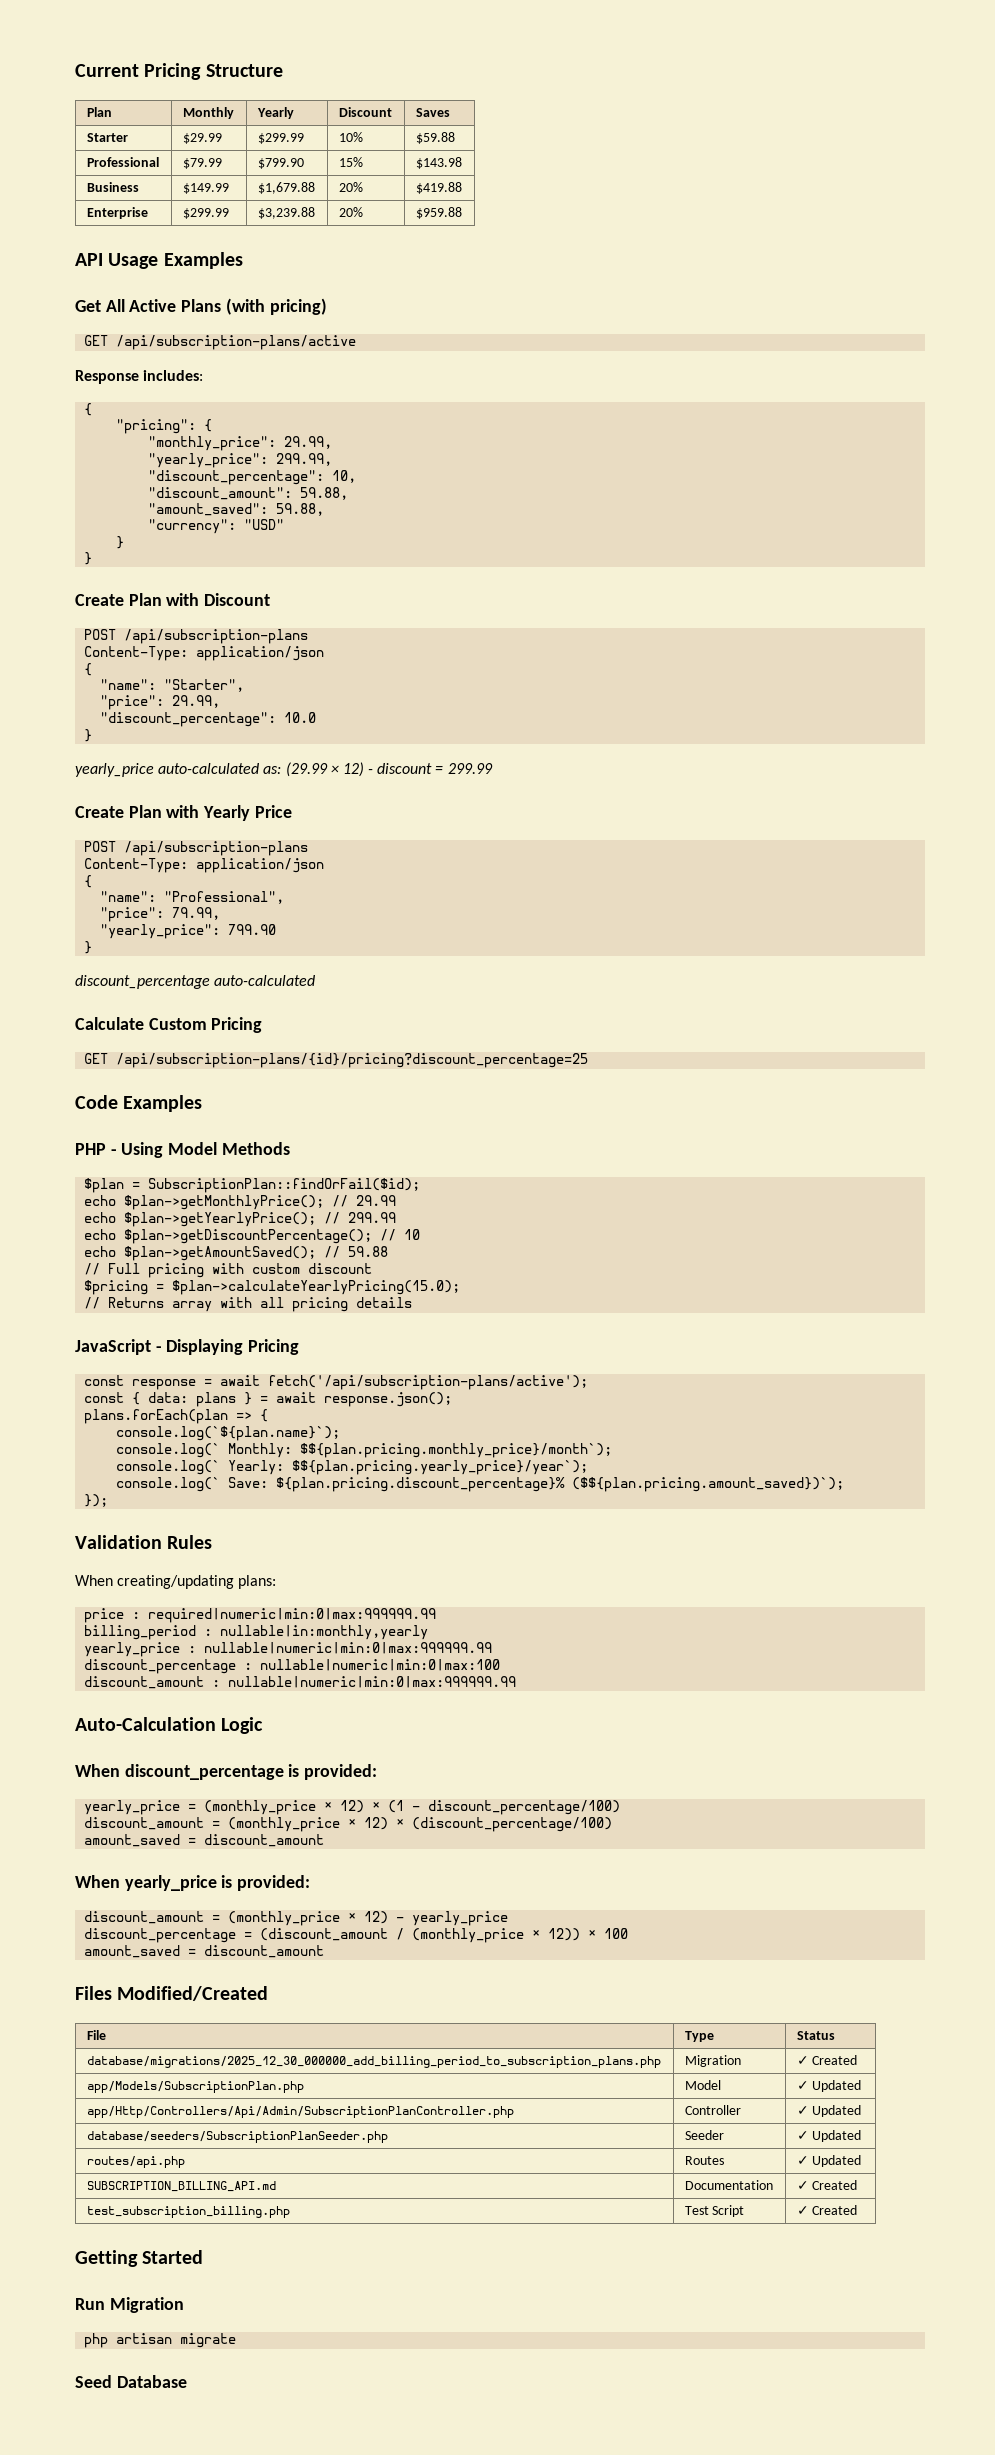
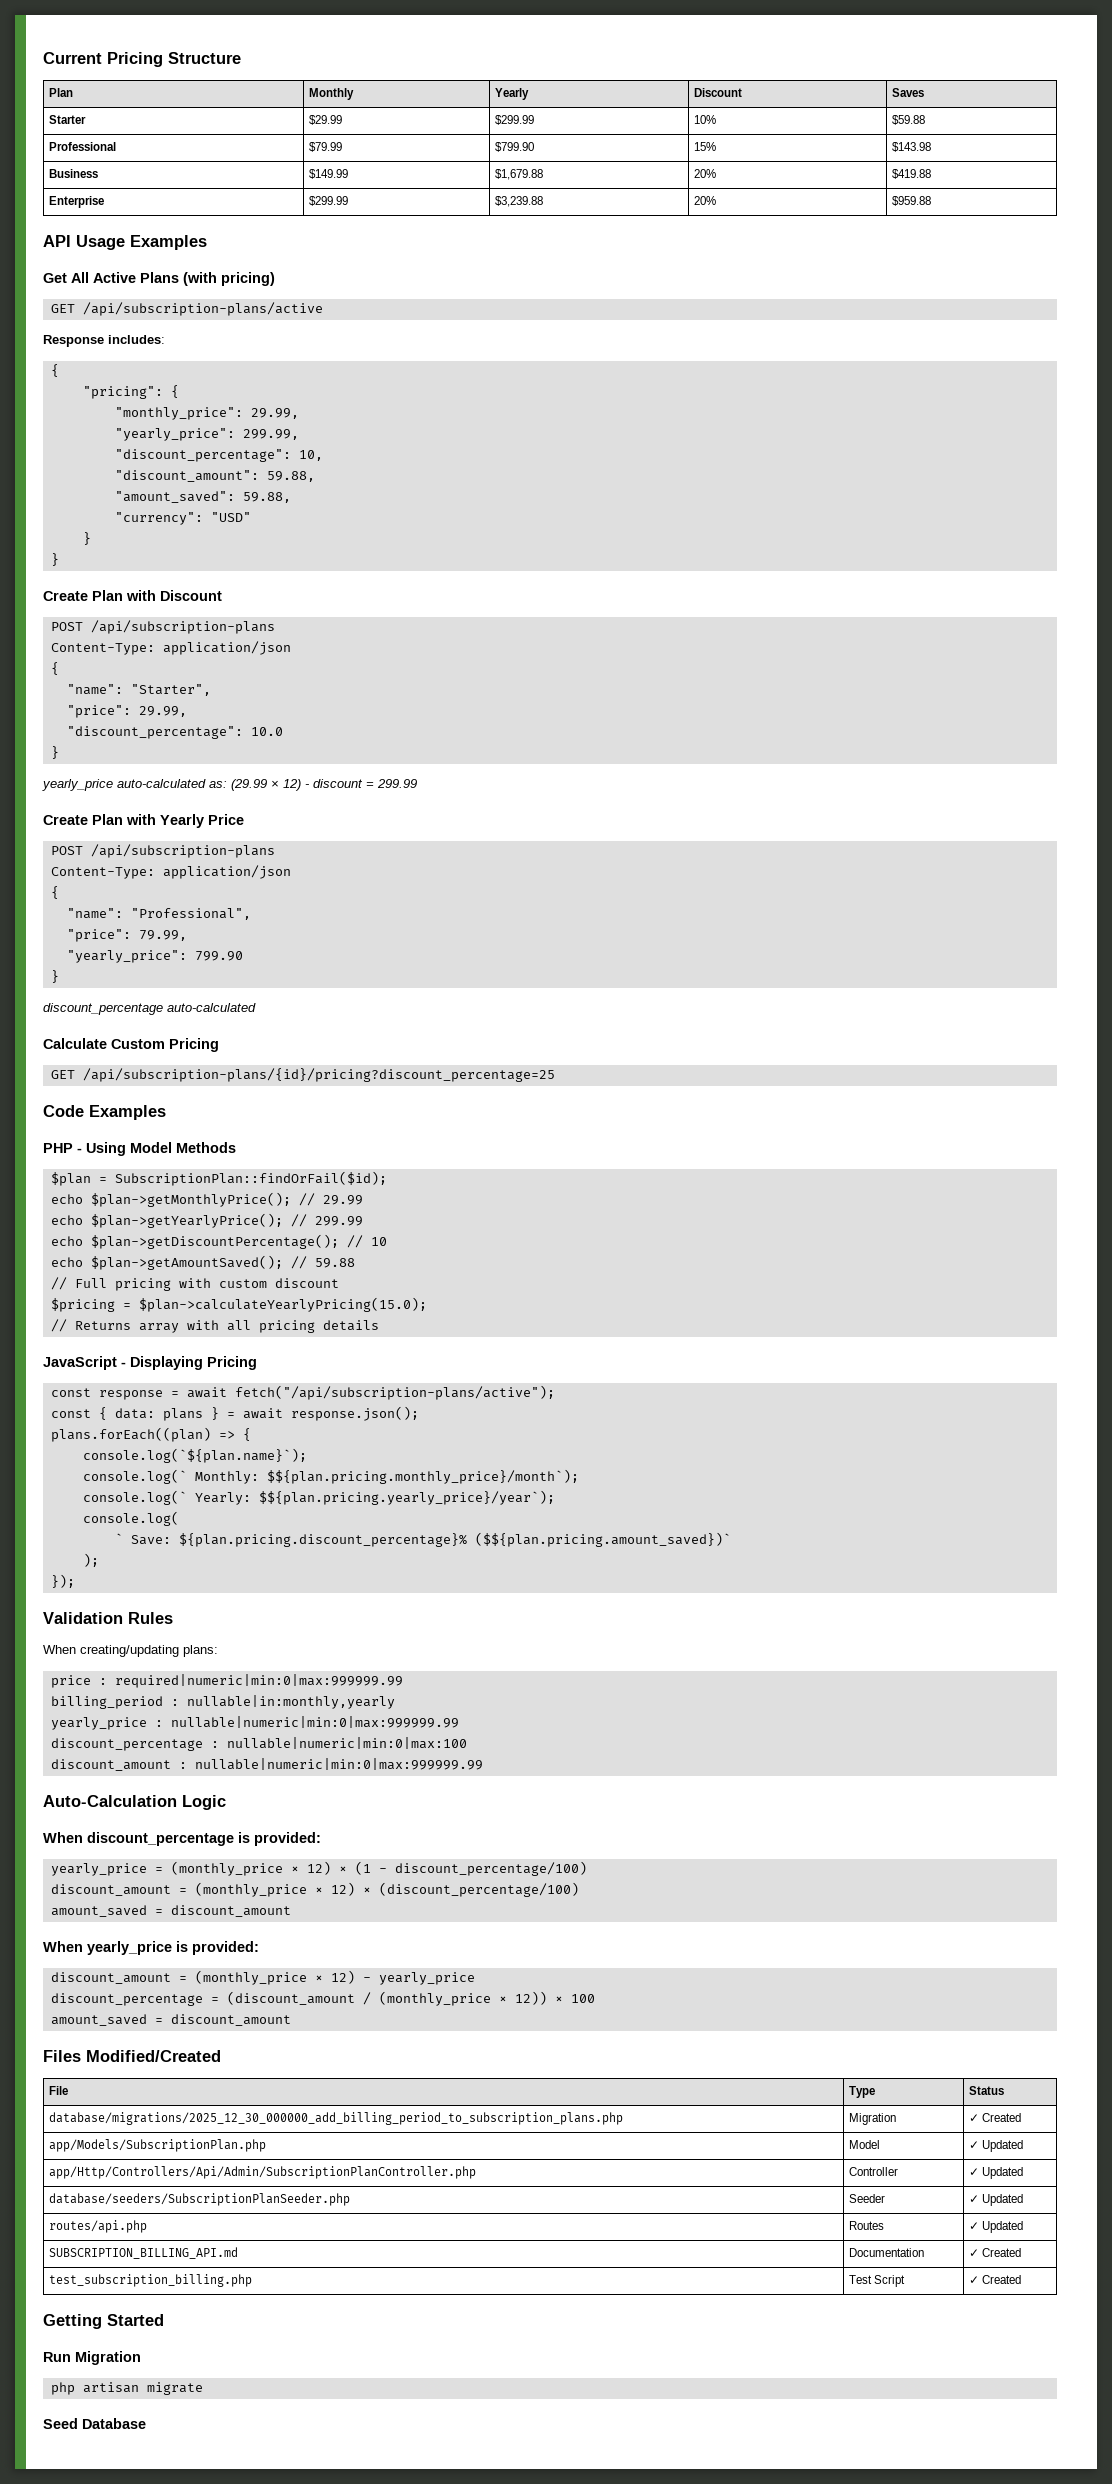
[268,1375,589,1390] fetch('/api/subscription-plans/active'); -> [234,1385,555,1400] fetch("/api/subscription-plans/active");
[84,1409,229,1424] plans.forEach(plan -> [50,1427,211,1442] plans.forEach((plan)
[116,1477,845,1492] console.log(` Save: ${plan.pricing.discount_percentage}% ($${plan.pricing.amount_saved})`); -> [82,1511,179,1526] [114,1532,731,1547] [82,1553,99,1567] console.log( // ` Save: ${plan.pricing.discount_percentage}% ($${plan.pricing.amount_saved})` // );

